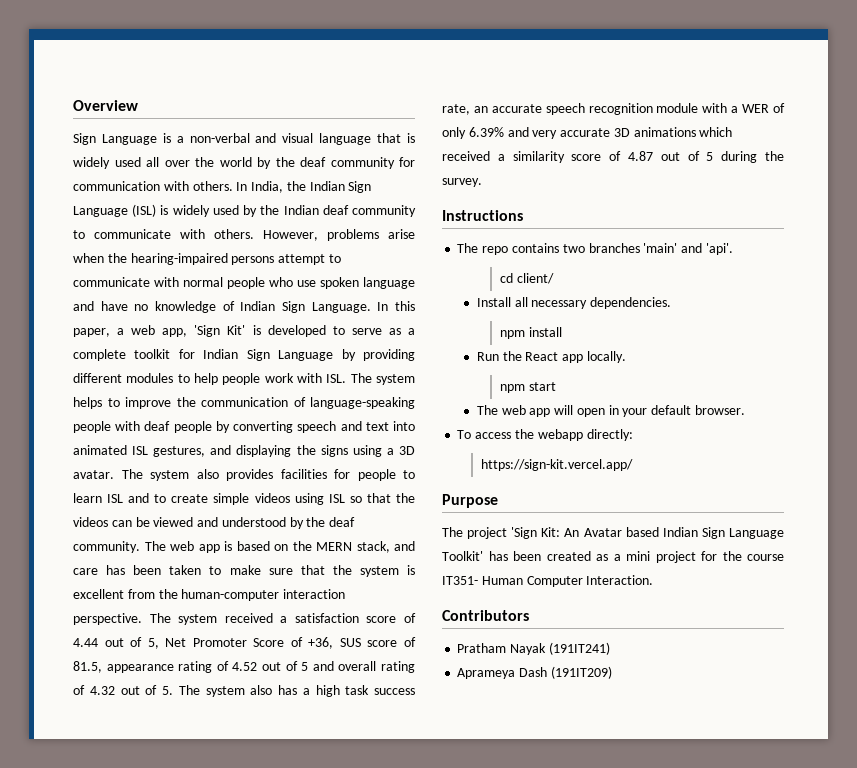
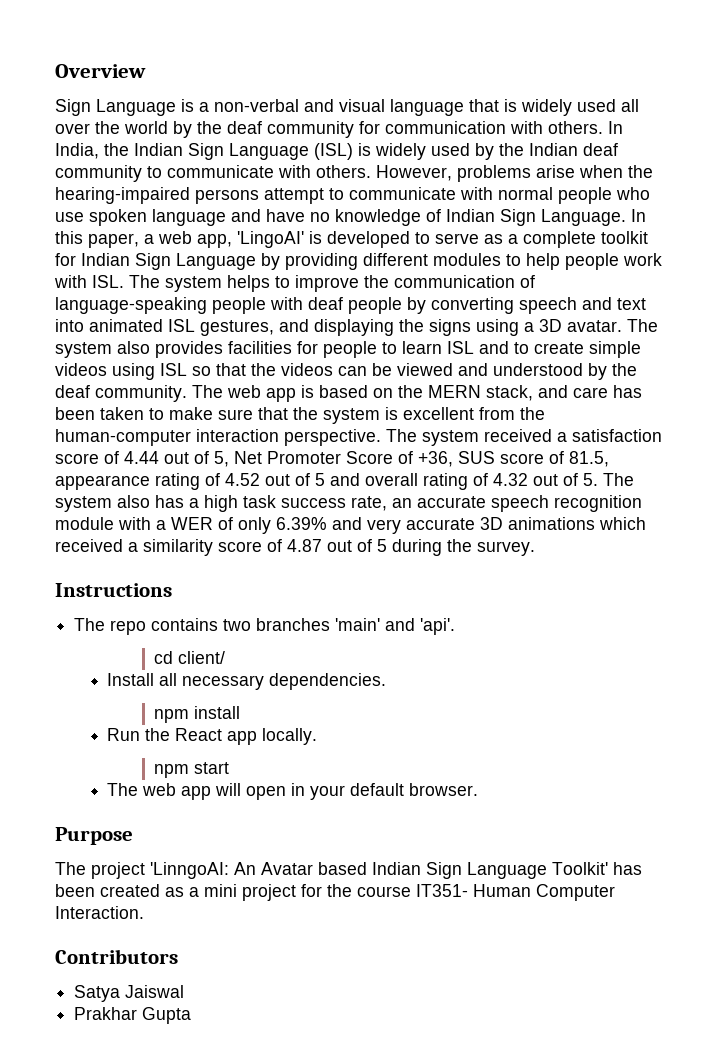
[194,325,246,337] 'Sign Kit' -> [237,231,304,248] 'LingoAI'
[457,429,633,441] [480,459,633,471] // To access the webapp directly: // https://sign-kit.vercel.app/ -> (479, 789) none
[511,527,561,539] 'Sign Kit: -> [150,862,229,879] 'LinngoAI:
[457,642,610,655] [457,666,612,679] Pratham Nayak (191IT241) // Aprameya Dash (191IT209) -> [74,985,185,1002] [74,1007,192,1024] Satya Jaiswal // Prakhar Gupta

